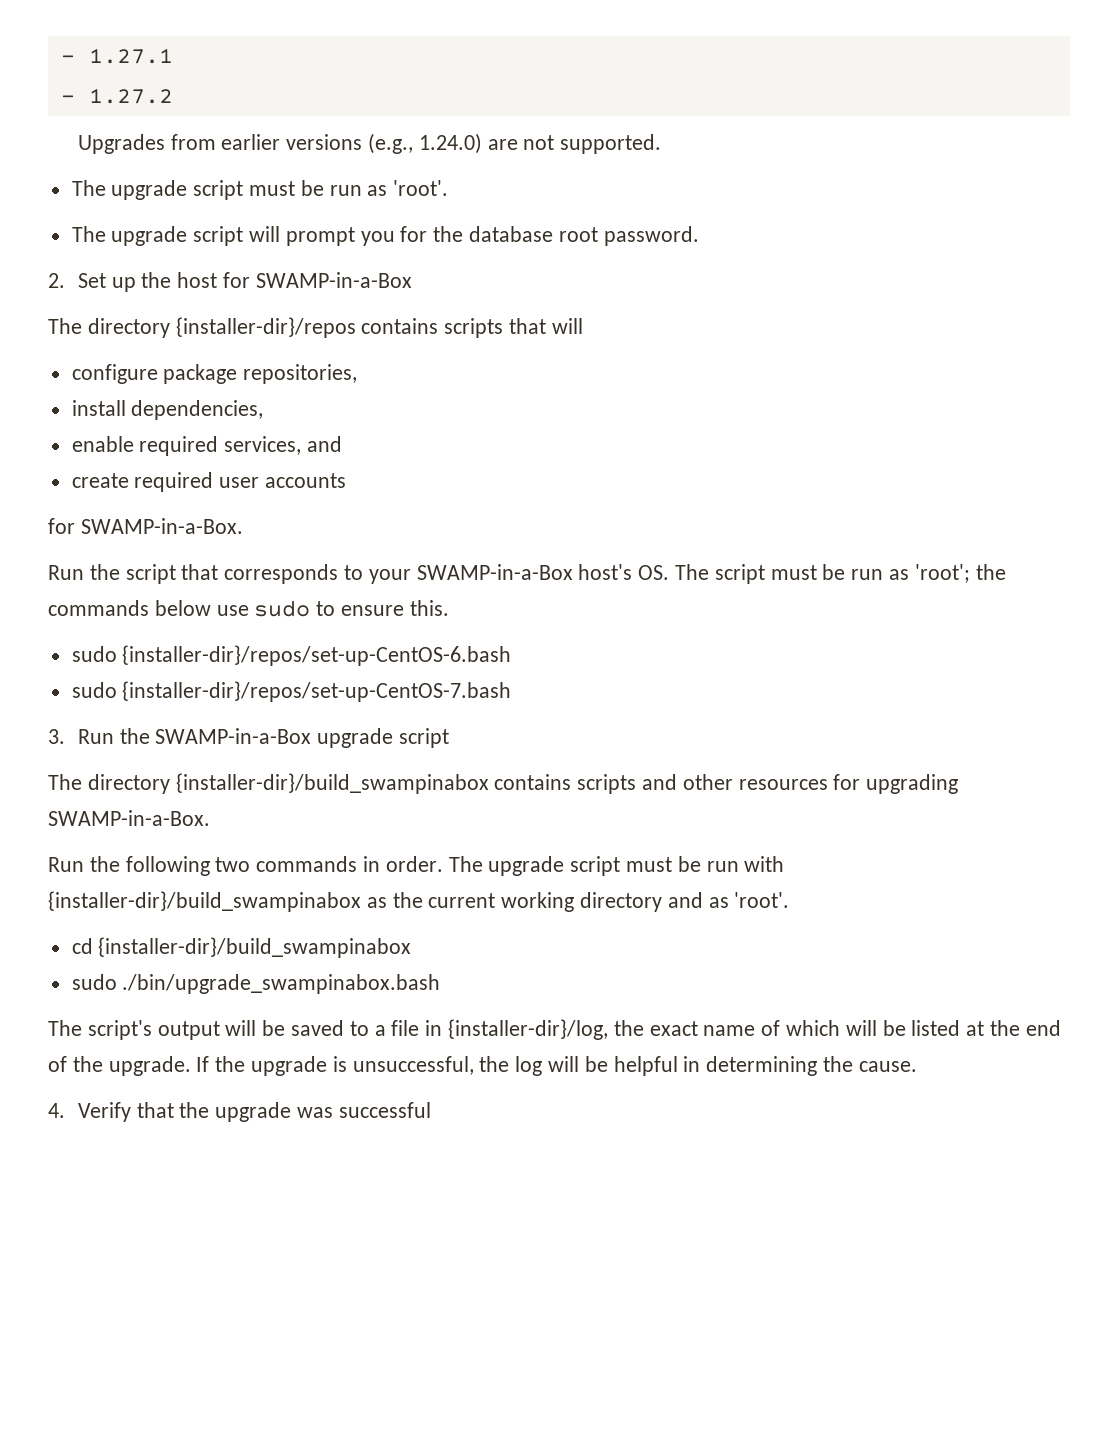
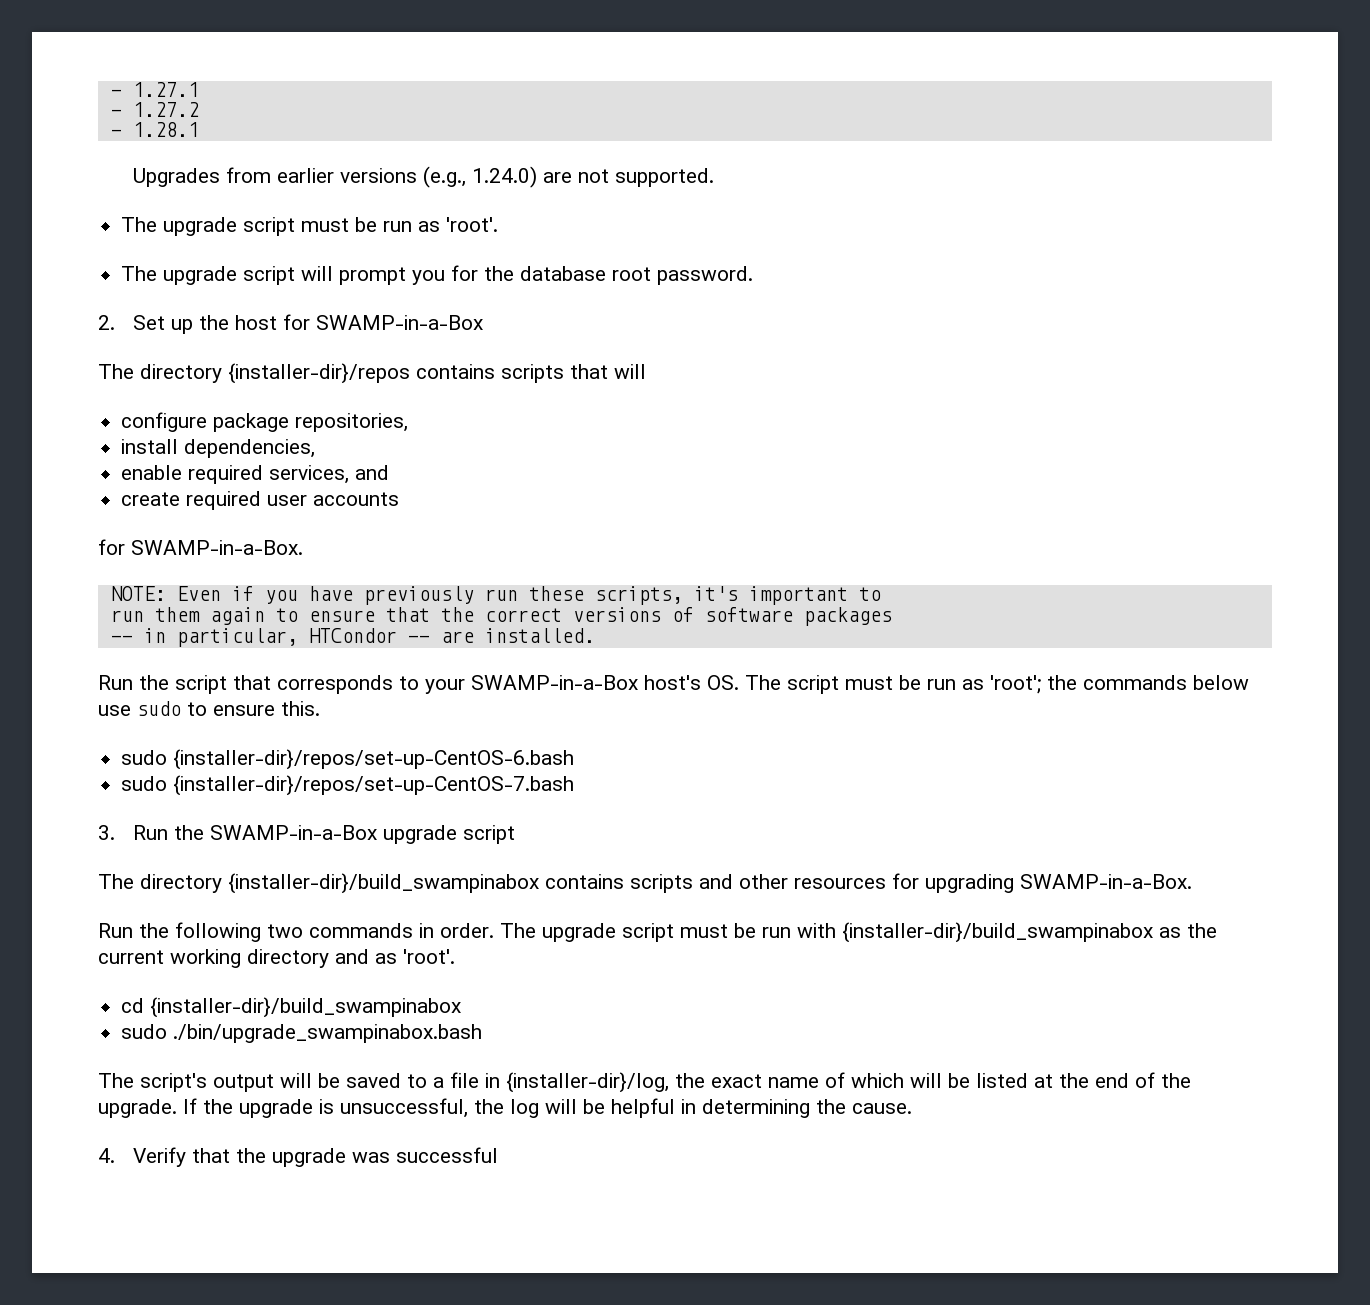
(173, 96) none -> [110,122,199,137] // - 1.28.1
(243, 526) none -> [110,586,881,605] [110,607,892,626] [110,628,595,647] // NOTE: Even if you have previously run these scripts, it's important to // run them again to ensure that the correct versions of software packages // -- in particular, HTCondor -- are installed.

